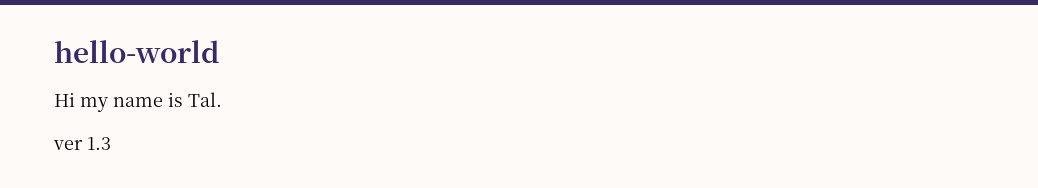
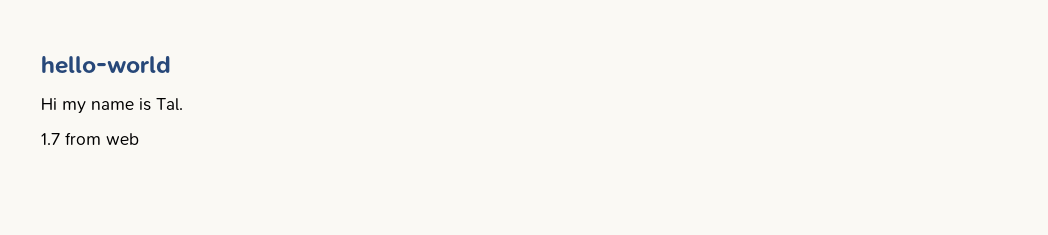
[53,137,111,150] ver 1.3 -> [41,132,139,145] 1.7 from web

